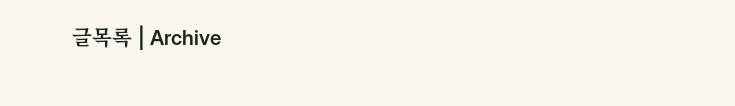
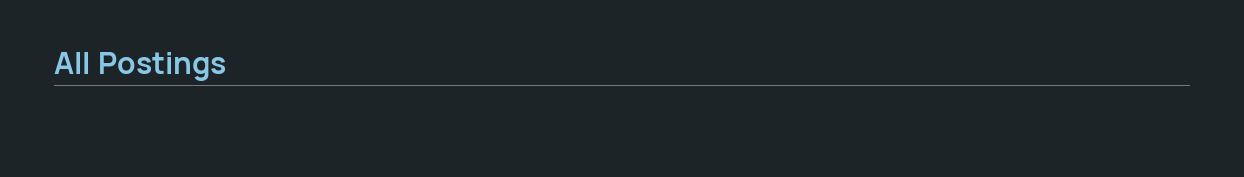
[72,25,222,50] 글목록 | Archive -> [54,52,227,81] All Postings

